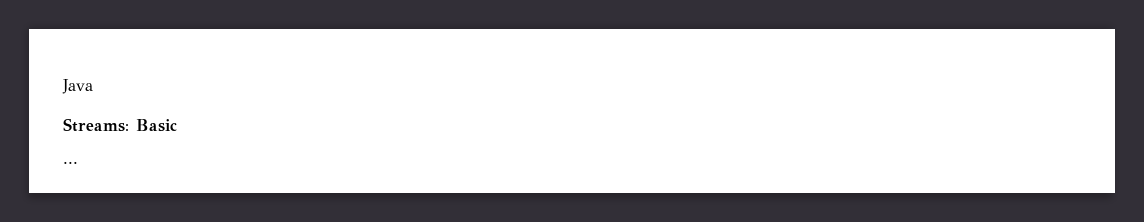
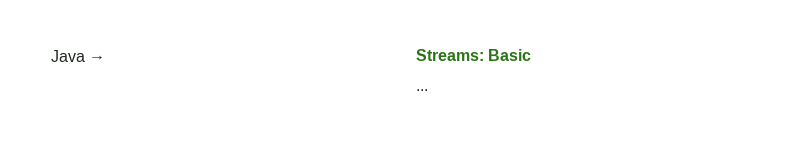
(93, 86) none -> [89,55,106,62] →

